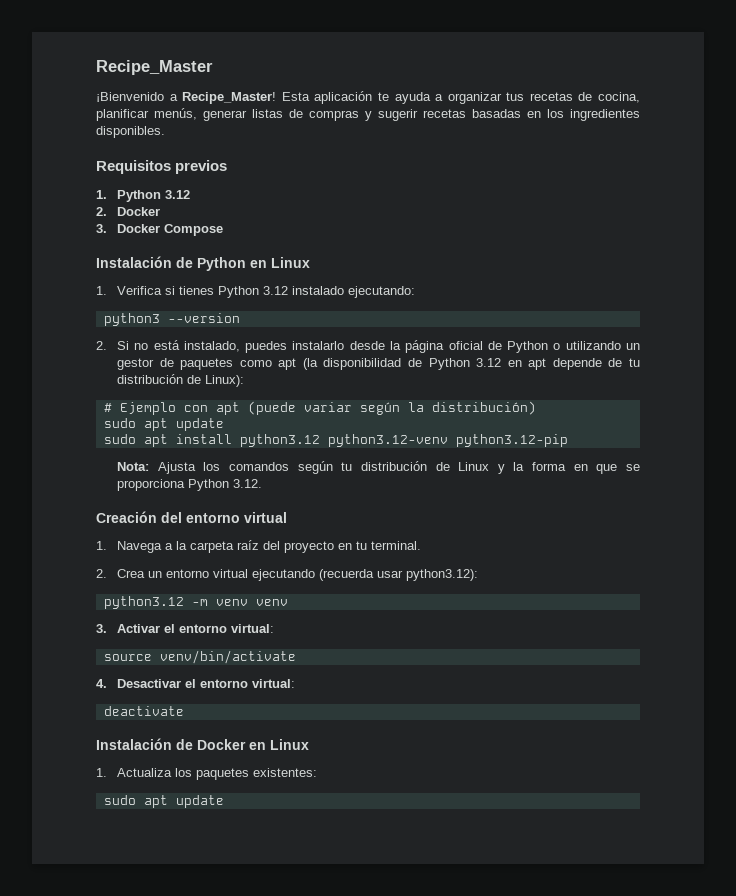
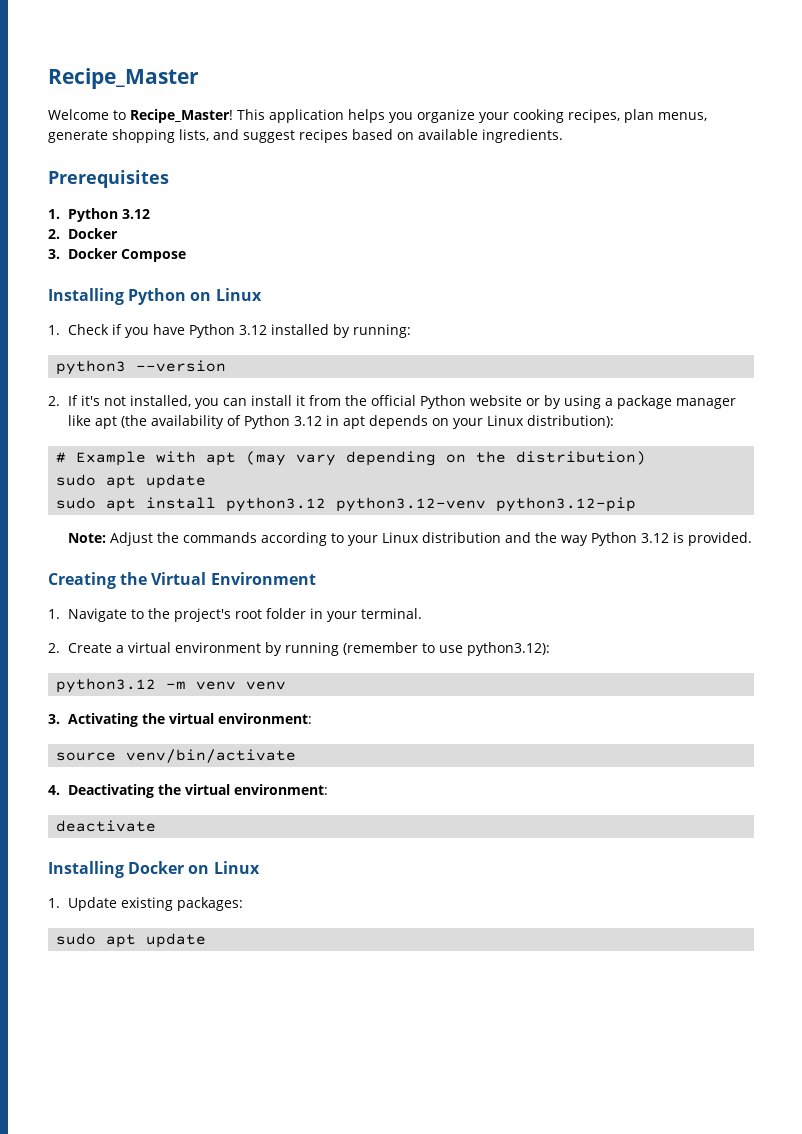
[96,91,640,104] [96,108,640,121] [96,126,165,138] [96,160,228,174] ¡Bienvenido a Recipe_Master! Esta aplicación te ayuda a organizar tus recetas de cocina, planificar menús, generar listas de compras y sugerir recetas basadas en los ingredientes disponibles. // Requisitos previos -> [48,109,707,123] [48,129,563,143] [48,170,169,188] Welcome to Recipe_Master! This application helps you organize your cooking recipes, plan menus, generate shopping lists, and suggest recipes based on available ingredients. // Prerequisites
[96,256,310,271] [96,286,416,298] [103,313,240,326] [96,340,640,353] [117,358,640,370] [117,374,245,387] [103,401,536,415] Instalación de Python en Linux // 1. Verifica si tienes Python 3.12 instalado ejecutando: // python3 --version // 2. Si no está instalado, puedes instalarlo desde la página oficial de Python o utilizando un gestor de paquetes como apt (la disponibilidad de Python 3.12 en apt depende de tu distribución de Linux): // # Ejemplo con apt (puede variar según la distribución) -> [48,288,262,305] [48,324,412,338] [56,360,227,375] [48,395,737,409] [68,415,615,429] [56,451,647,466] Installing Python on Linux // 1. Check if you have Python 3.12 installed by running: // python3 --version // 2. If it's not installed, you can install it from the official Python website or by using a package manager like apt (the availability of Python 3.12 in apt depends on your Linux distribution): // # Example with apt (may vary depending on the distribution)
[117,461,641,474] [117,479,263,491] [96,511,287,523] [96,540,422,553] [96,569,404,581] Nota: Ajusta los comandos según tu distribución de Linux y la forma en que se proporciona Python 3.12. // Creación del entorno virtual // 1. Navega a la carpeta raíz del proyecto en tu terminal. // 2. Crea un entorno virtual ejecutando (recuerda usar -> [68,532,753,546] [48,572,316,589] [48,608,423,622] [48,642,464,656] Note: Adjust the commands according to your Linux distribution and the way Python 3.12 is provided. // Creating the Virtual Environment // 1. Navigate to the project's root folder in your terminal. // 2. Create a virtual environment by running (remember to use
[117,624,275,633] Activar el entorno virtual: -> [68,713,313,727] Activating the virtual environment:
[117,679,296,688] [103,706,184,716] [96,738,309,750] [96,768,318,780] Desactivar el entorno virtual: // deactivate // Instalación de Docker en Linux // 1. Actualiza los paquetes existentes: -> [68,784,329,798] [56,820,157,832] [48,861,260,878] [48,897,244,911] Deactivating the virtual environment: // deactivate // Installing Docker on Linux // 1. Update existing packages:

